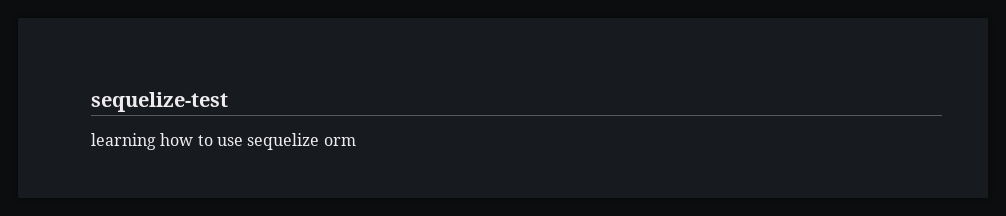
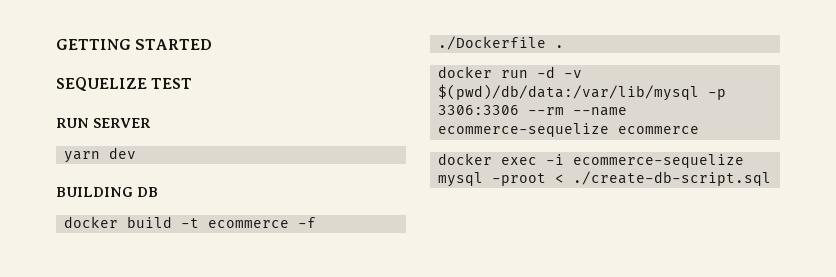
[91,92,228,112] [91,133,356,150] sequelize-test // learning how to use sequelize orm -> [56,39,213,50] [56,77,193,92] [56,118,151,128] [64,147,137,163] [56,187,158,197] [64,216,317,228] [438,36,565,50] [438,66,583,78] [438,84,727,101] [438,105,628,116] [438,123,700,137] [438,153,745,168] [438,171,772,187] GETTING STARTED // SEQUELIZE TEST // RUN SERVER // yarn dev // BUILDING DB // docker build -t ecommerce -f ./Dockerfile . // docker run -d -v $(pwd)/db/data:/var/lib/mysql -p 3306:3306 --rm --name ecommerce-sequelize ecommerce // docker exec -i ecommerce-sequelize mysql -proot < ./create-db-script.sql

